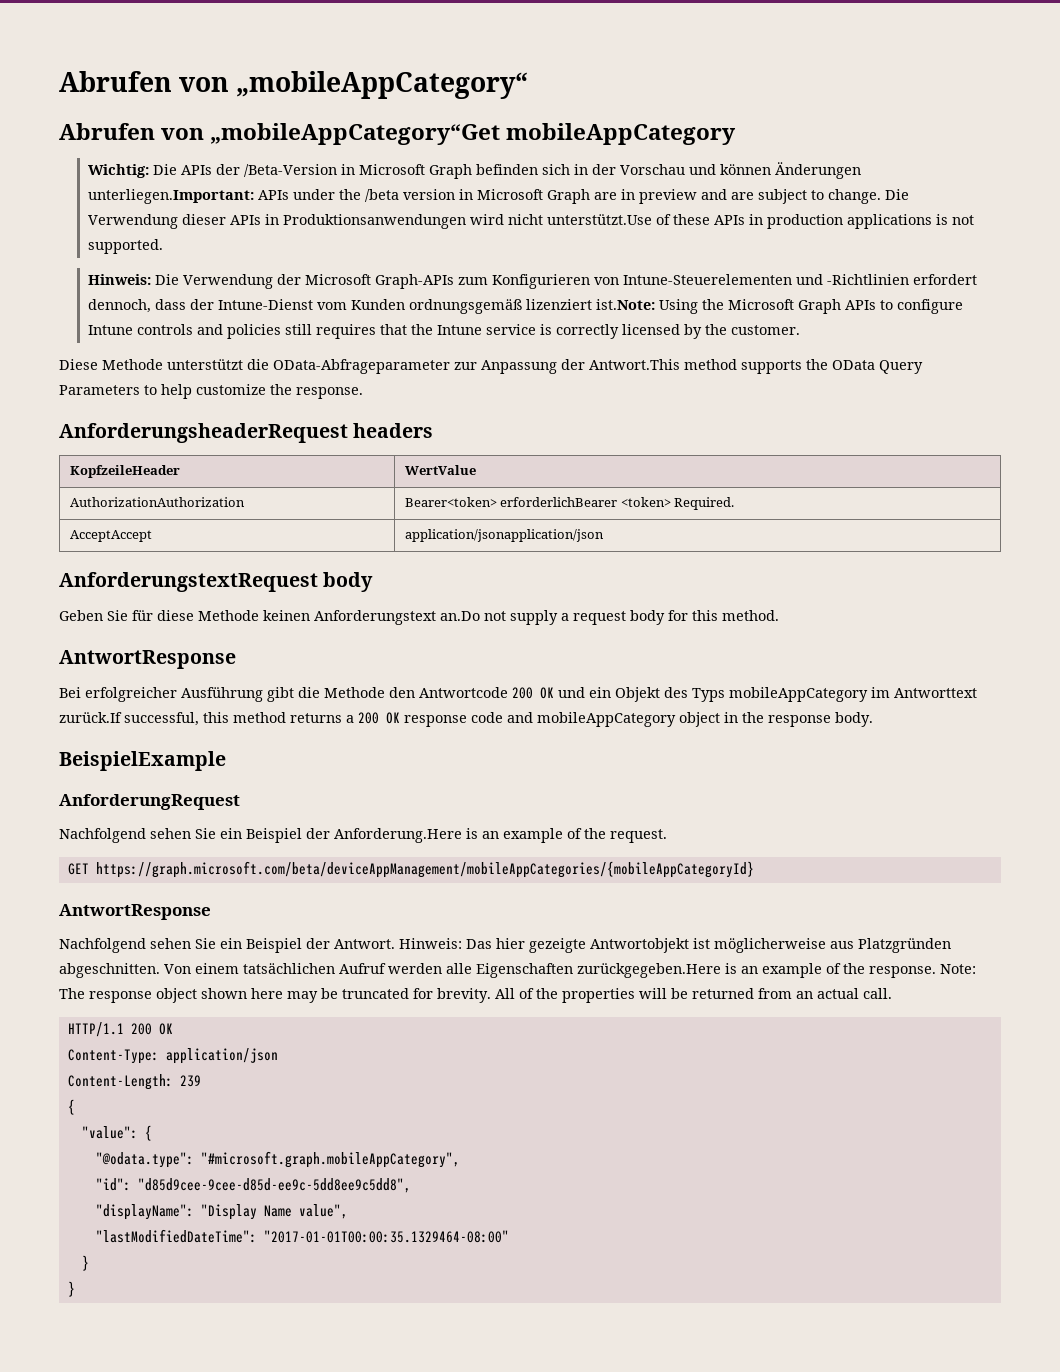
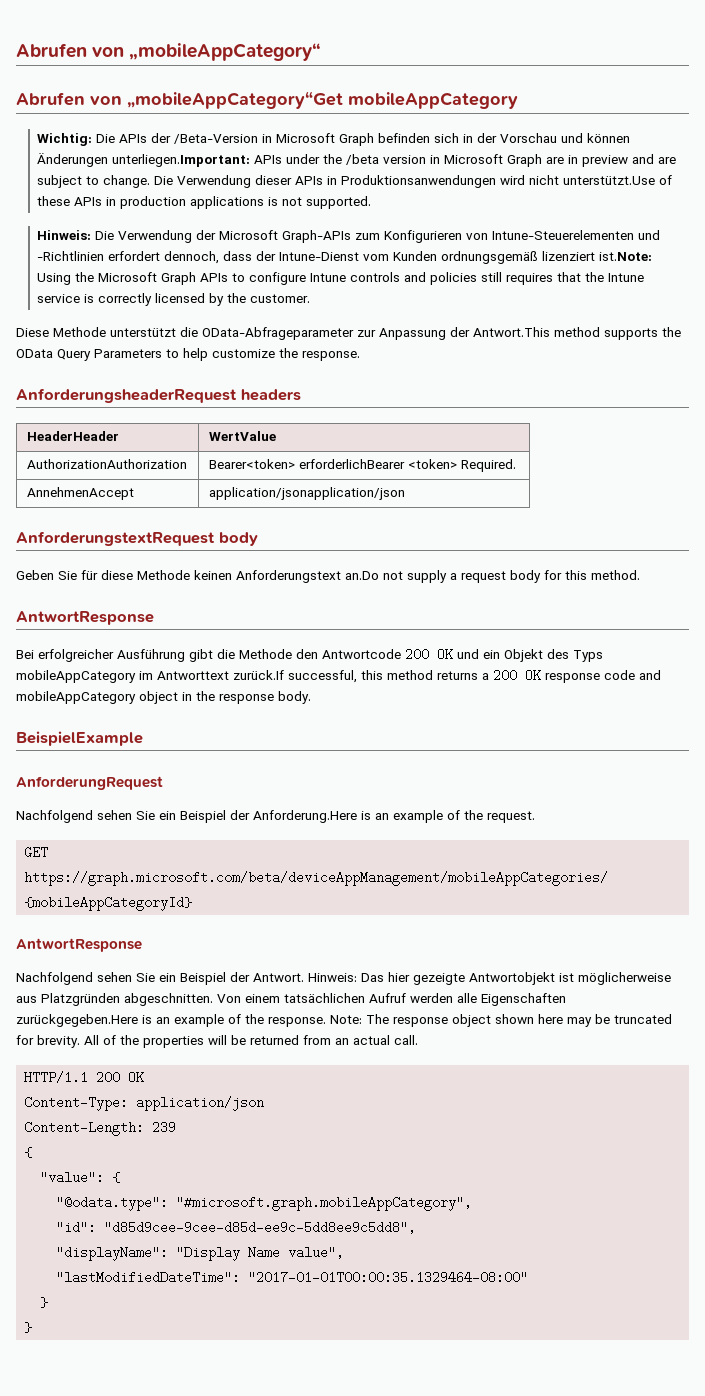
[69,465,180,478] KopfzeileHeader -> [26,431,119,441] HeaderHeader
[69,530,152,542] AcceptAccept -> [26,487,134,500] AnnehmenAccept

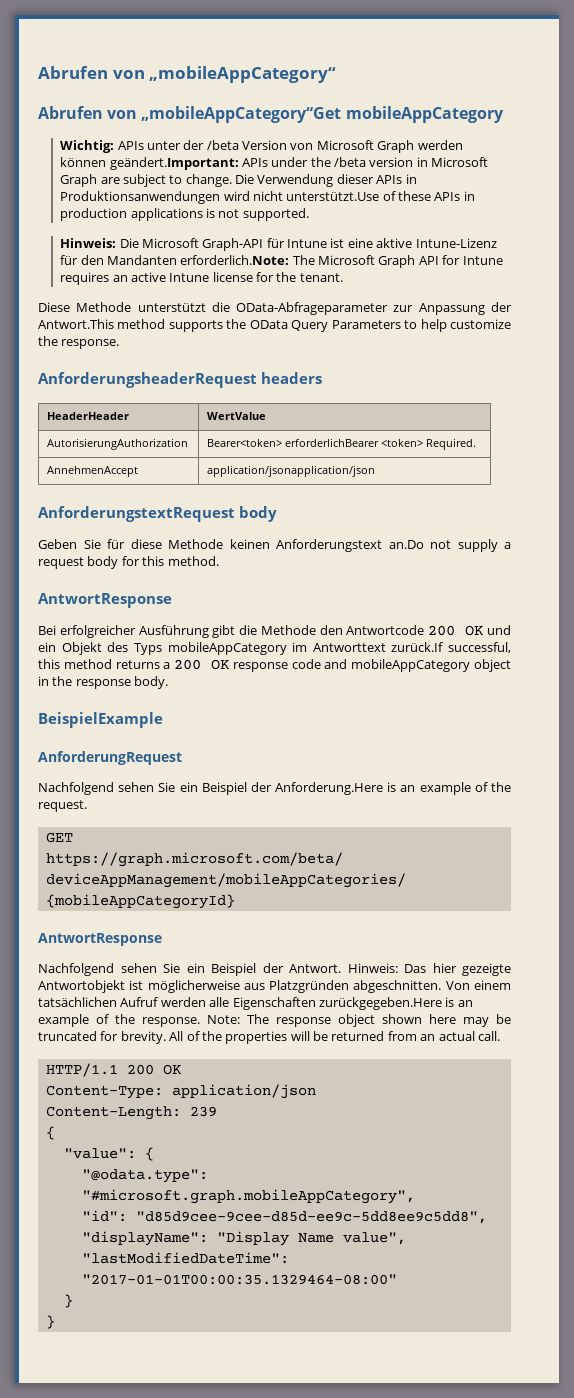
[95,133,630,146] [36,153,250,167] Die APIs der /Beta-Version in Microsoft Graph befinden sich in der Vorschau und können Änderungen unterliegen.Important: -> [117,140,463,153] [60,157,239,170] APIs unter der /beta Version von Microsoft Graph werden können geändert.Important:
[567,154,676,167] in preview and are -> (120, 180) none
[117,230,660,243] [36,251,652,264] [36,272,644,285] [36,293,310,306] Verwendung der Microsoft Graph-APIs zum Konfigurieren von Intune-Steuerelementen und -Richtlinien erfordert dennoch, dass der Intune-Dienst vom Kunden ordnungsgemäß lizenziert ist.Note: Using the Microsoft Graph APIs to configure Intune controls and policies still requires that the Intune service is correctly licensed by the customer. -> [141,238,497,251] [60,255,503,268] [60,272,343,285] Microsoft Graph-API für Intune ist eine aktive Intune-Lizenz für den Mandanten erforderlich.Note: The Microsoft Graph API for Intune requires an active Intune license for the tenant.
[26,459,187,469] AuthorizationAuthorization -> [47,438,189,450] AutorisierungAuthorization

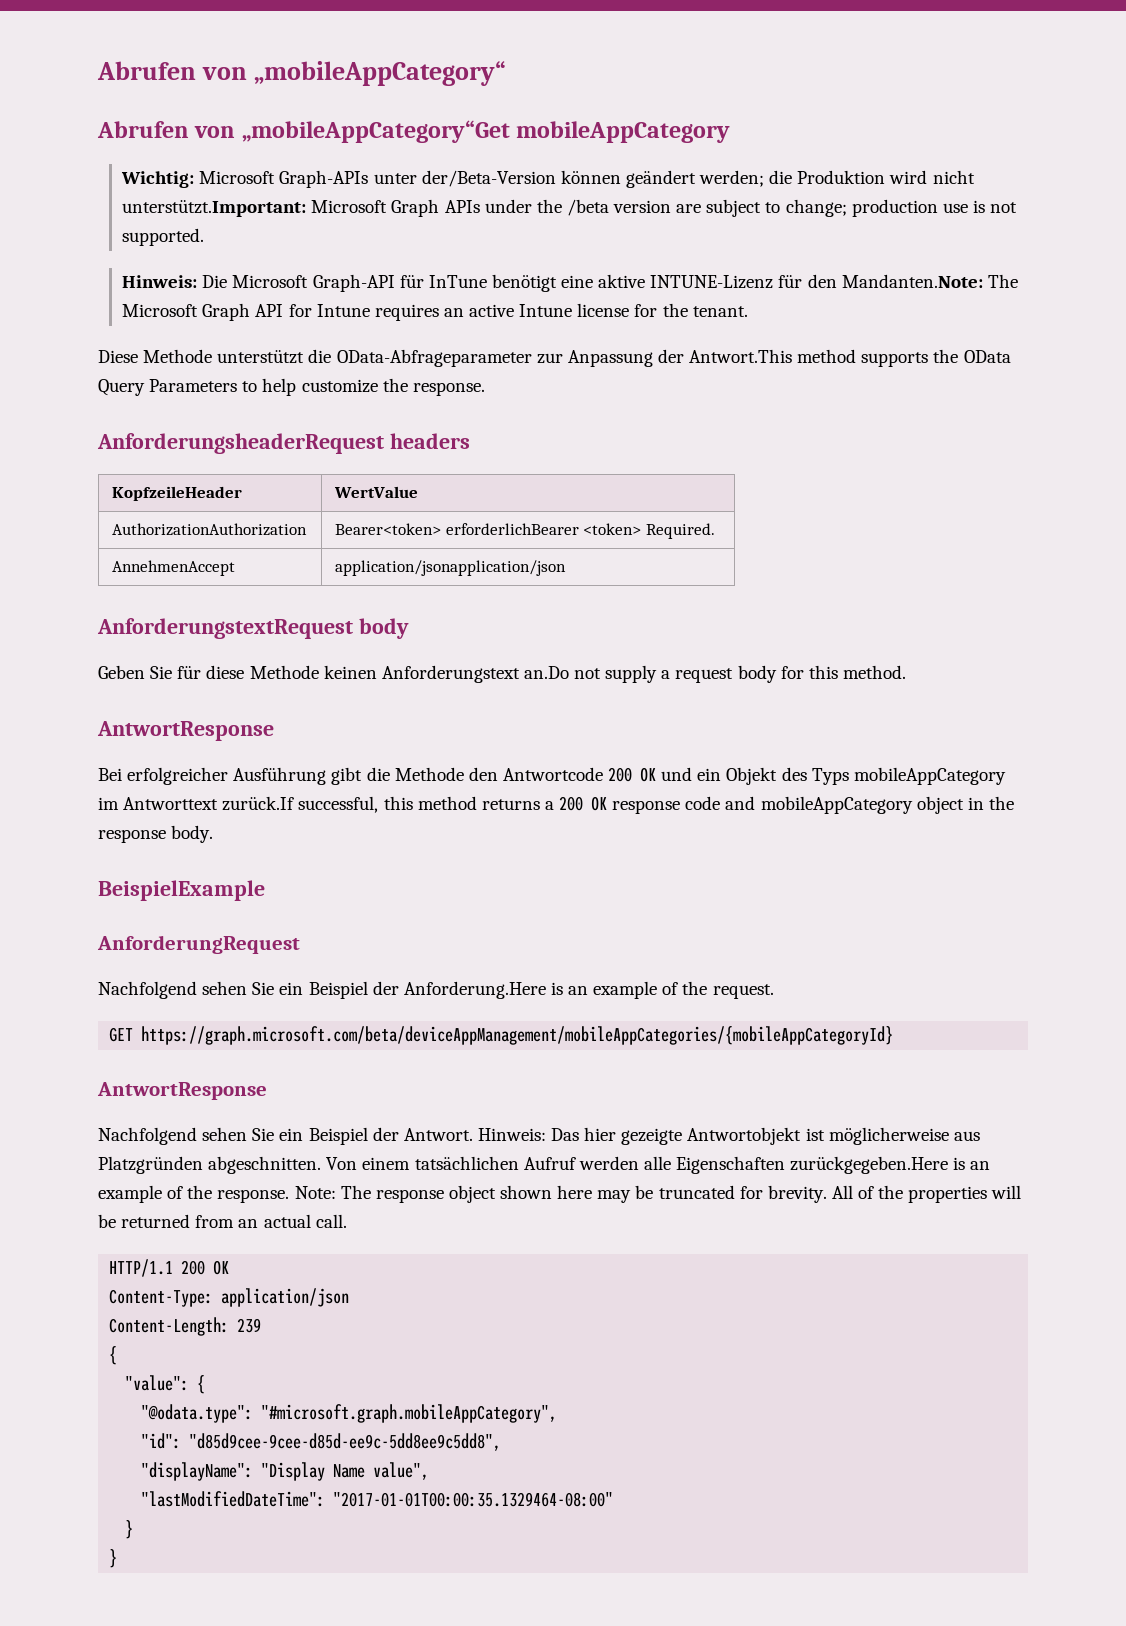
[117,140,463,153] [60,157,239,170] APIs unter der /beta Version von Microsoft Graph werden können geändert.Important: -> [199,170,975,188] [122,199,440,217] Microsoft Graph-APIs unter der/Beta-Version können geändert werden; die Produktion wird nicht unterstützt.Important: Microsoft Graph
[416,157,489,167] [60,174,417,187] [60,191,475,204] [60,208,203,221] in Microsoft Graph are subject to change. Die Verwendung dieser APIs in Produktionsanwendungen wird nicht unterstützt.Use of these APIs in production applications -> [676,199,968,217] are subject to change; production use
[287,238,345,248] Intune ist -> [428,274,557,292] InTune benötigt
[415,238,497,248] Intune-Lizenz -> [650,275,774,289] INTUNE-Lizenz
[106,255,290,265] Mandanten erforderlich.Note: -> [841,274,983,288] Mandanten.Note:
[47,412,130,420] HeaderHeader -> [112,486,243,501] KopfzeileHeader
[47,438,189,450] AutorisierungAuthorization -> [112,523,308,536] AuthorizationAuthorization

